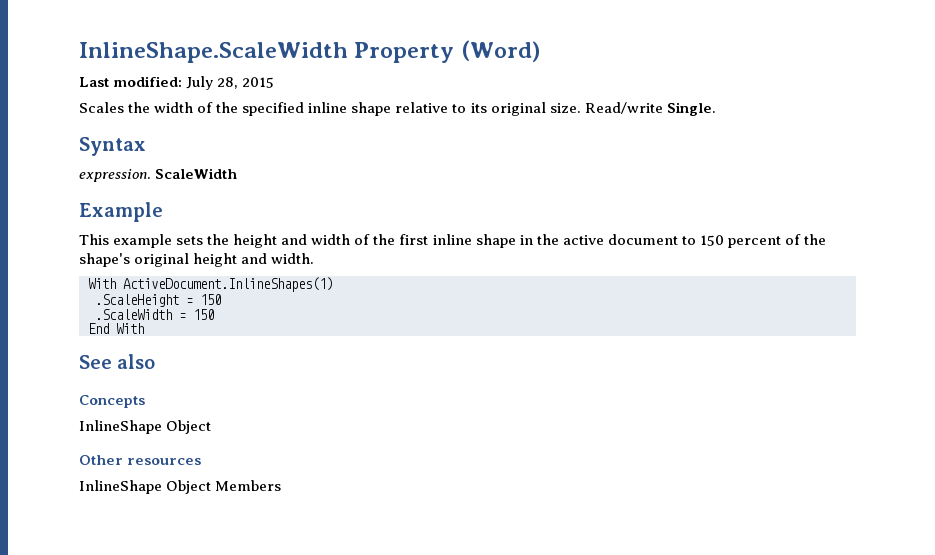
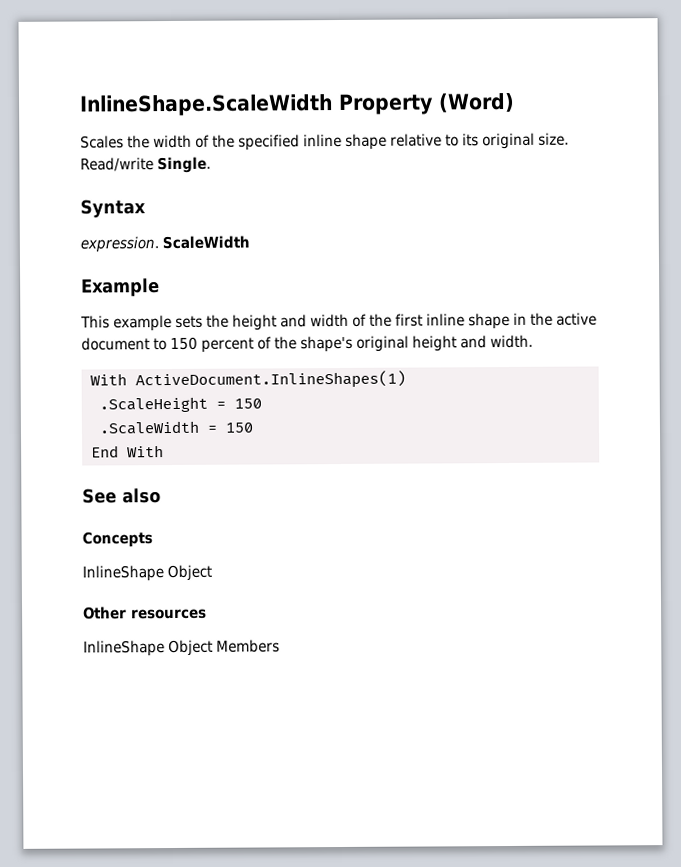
[79,76,275,90] // Last modified: July 28, 2015 -> (515, 102) none

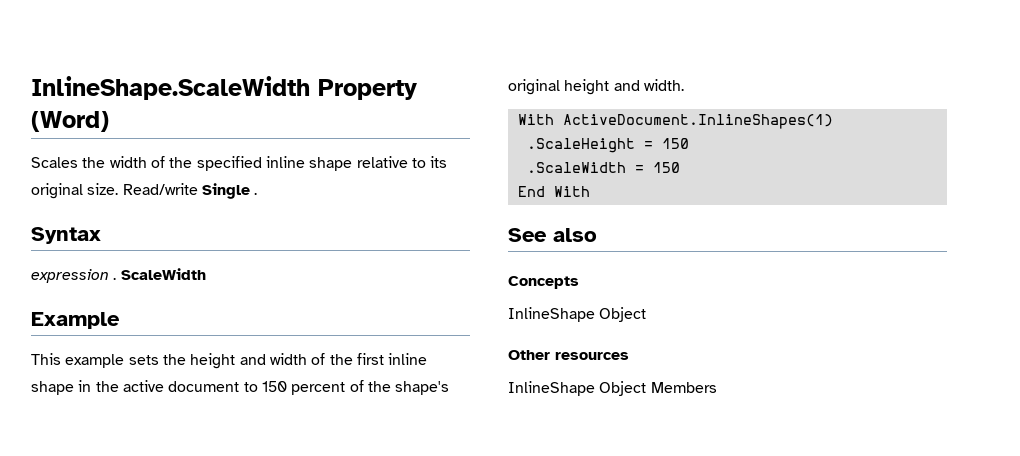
[157,156,211,174] Single. -> [201,183,258,199] Single .
[80,236,159,253] expression. -> [31,269,117,283] expression .

